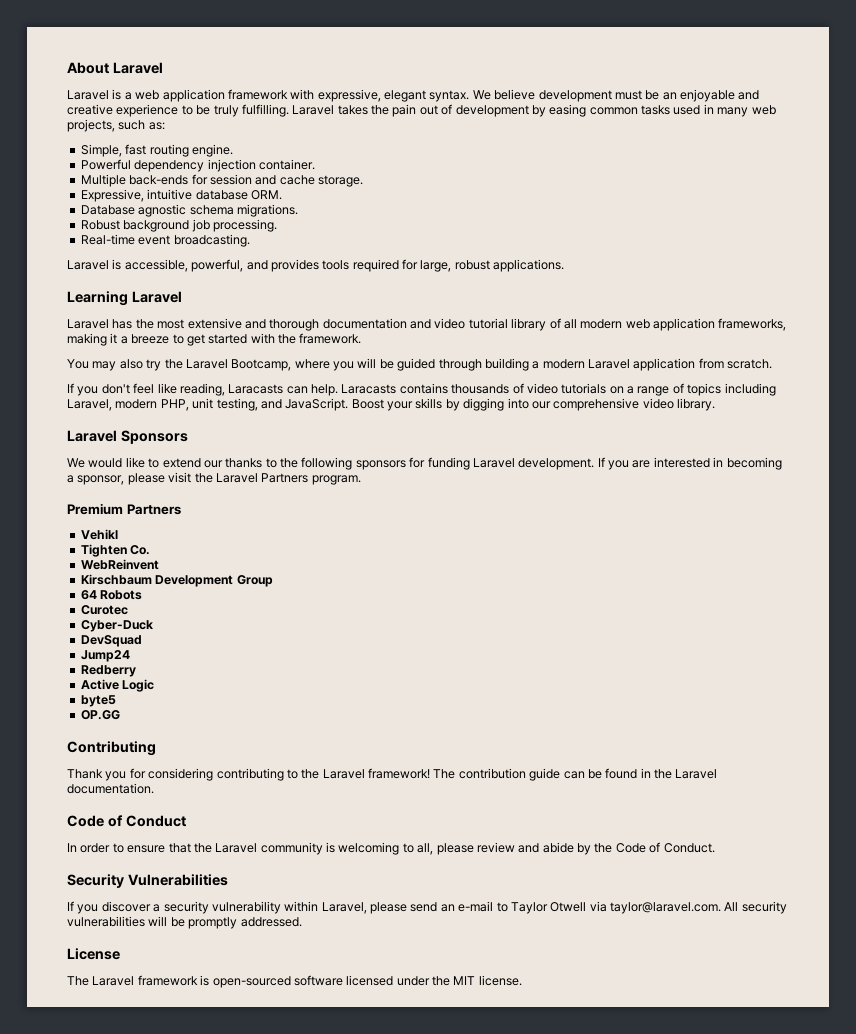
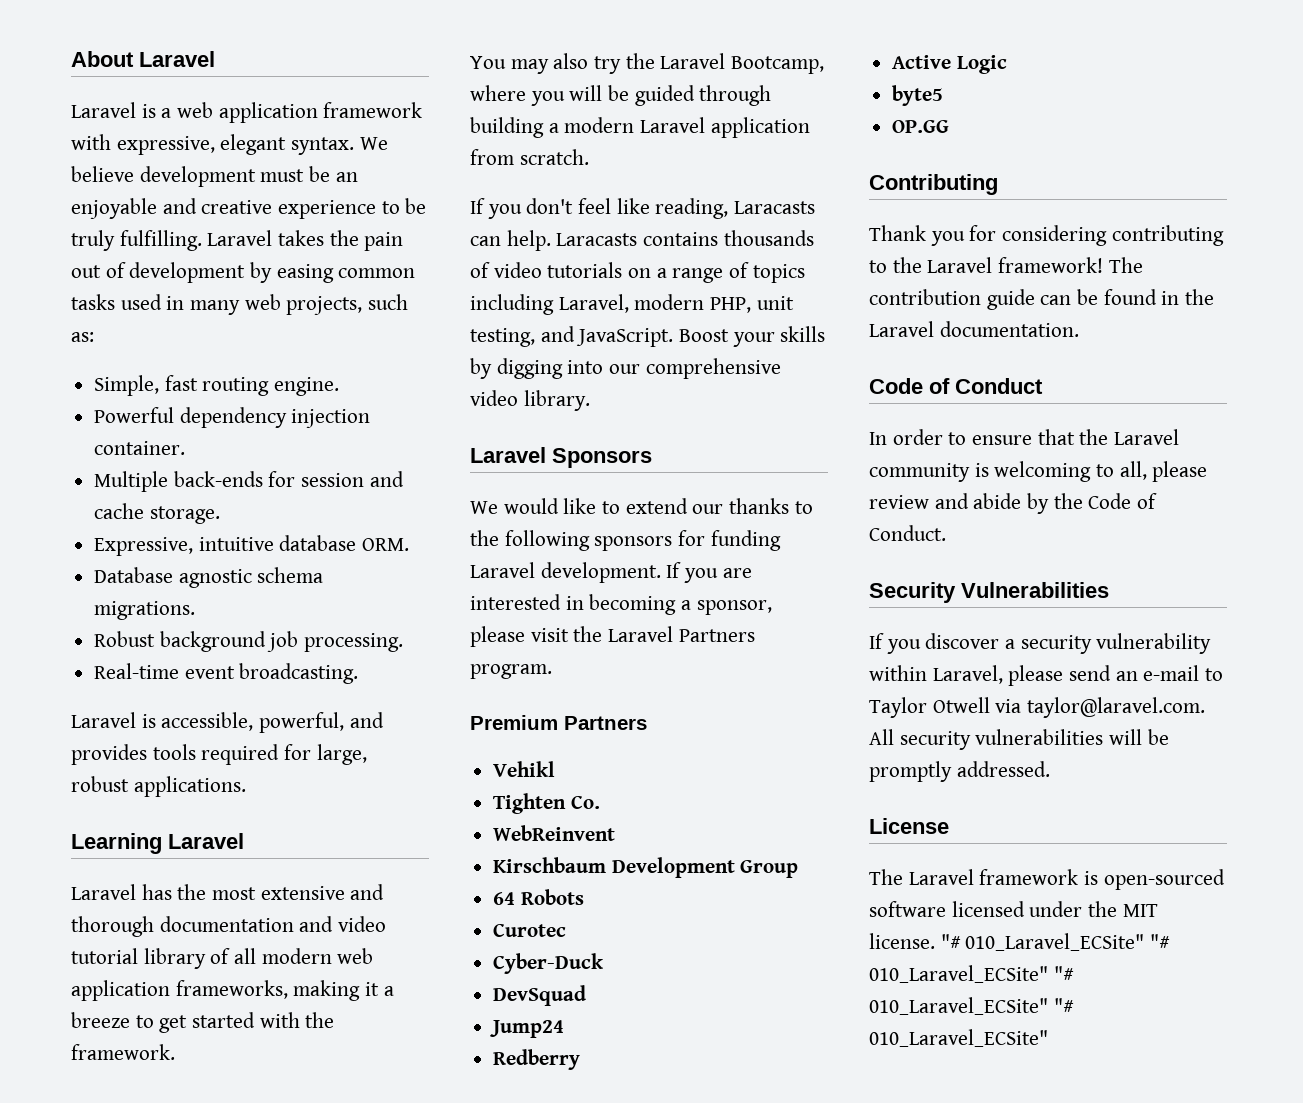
(522, 980) none -> [940,933,1171,951] [869,965,1074,983] [869,997,1074,1015] [869,1029,1048,1047] "# 010_Laravel_ECSite" "# 010_Laravel_ECSite" "# 010_Laravel_ECSite" "# 010_Laravel_ECSite"

